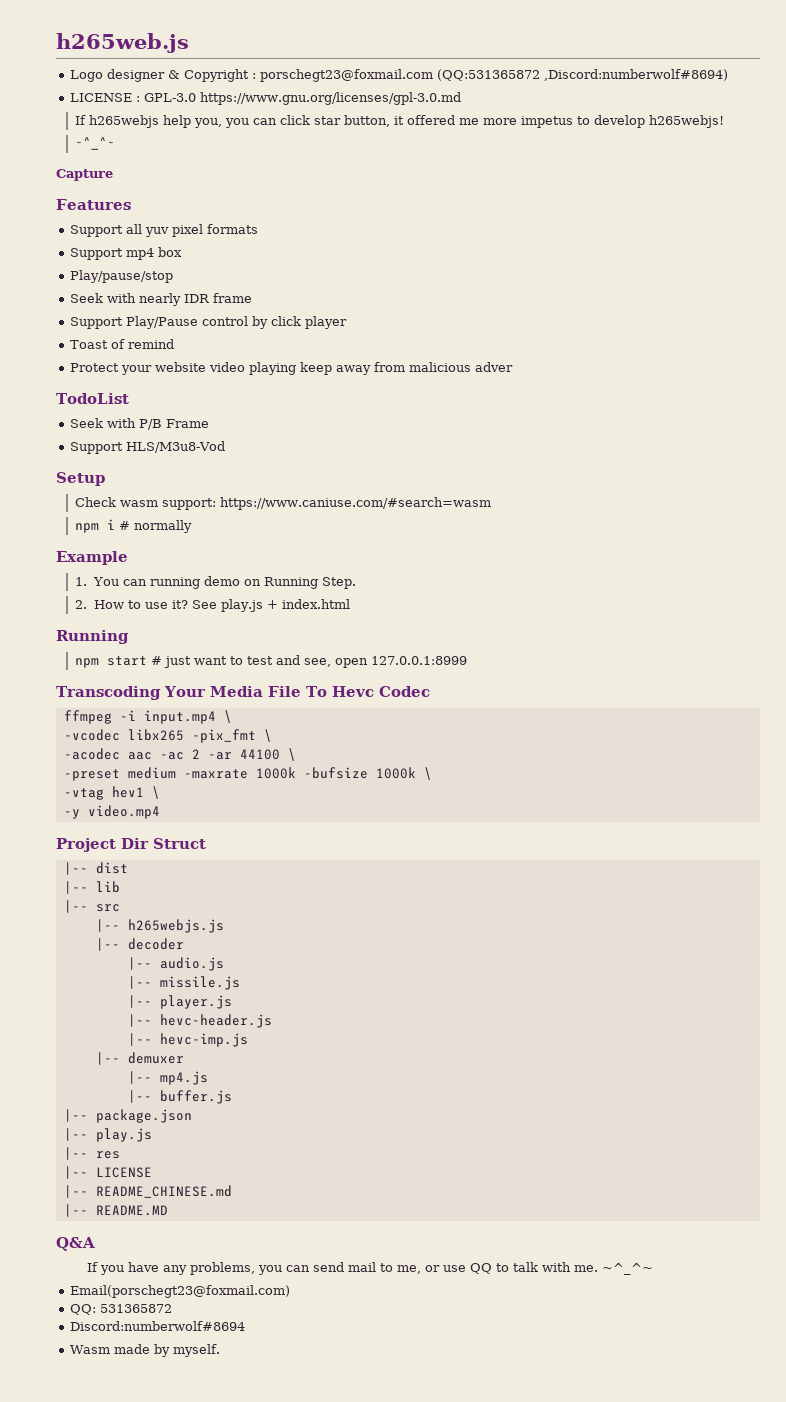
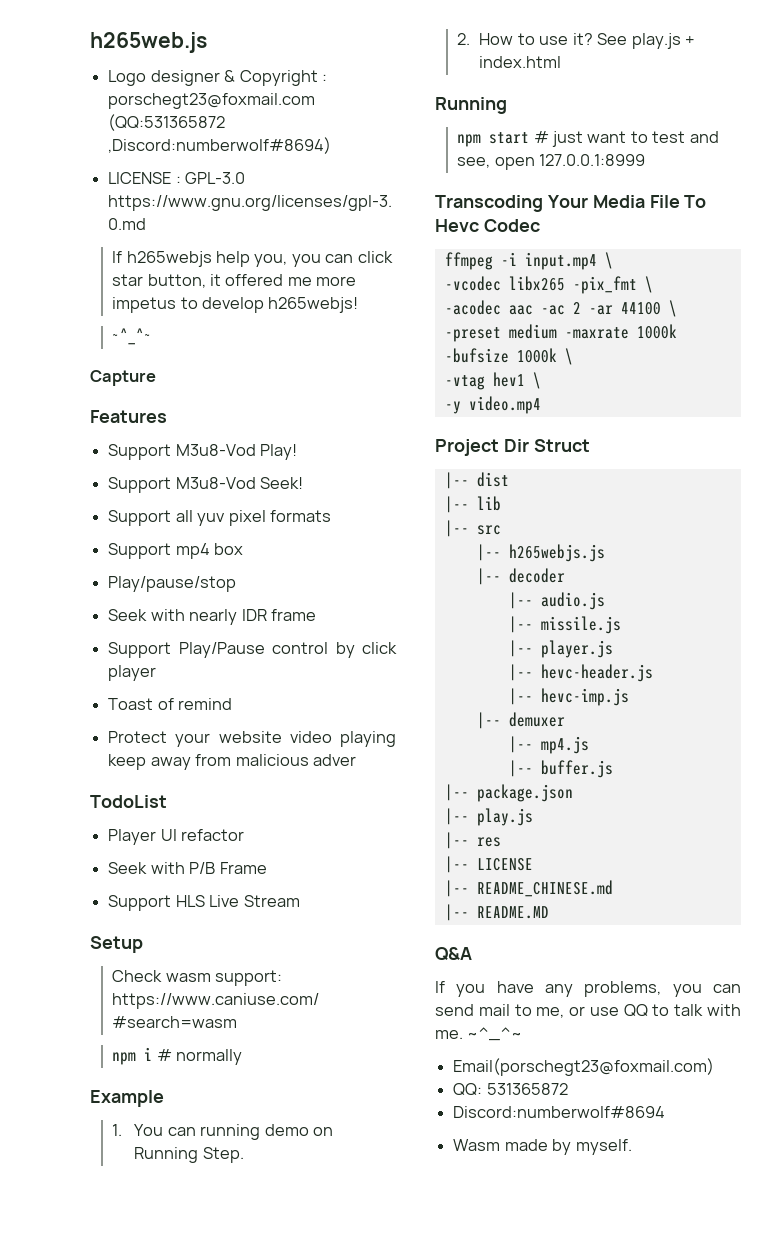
(131, 204) none -> [108,444,298,460] [108,477,304,493] // Support M3u8-Vod Play! // Support M3u8-Vod Seek!
(129, 398) none -> [108,829,245,845] // Player UI refactor
[126,441,226,453] HLS/M3u8-Vod -> [175,895,300,907] HLS Live Stream

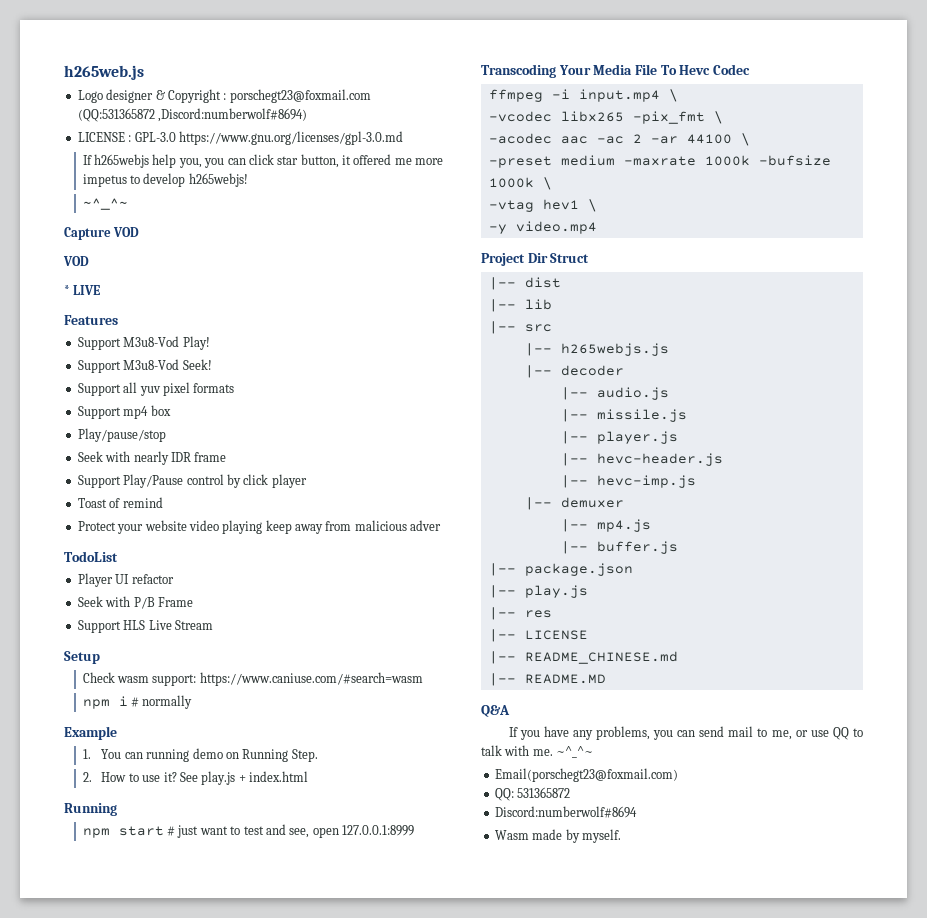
(156, 378) none -> [113,227,140,237] [63,256,89,266] [64,285,101,295] VOD // VOD // * LIVE

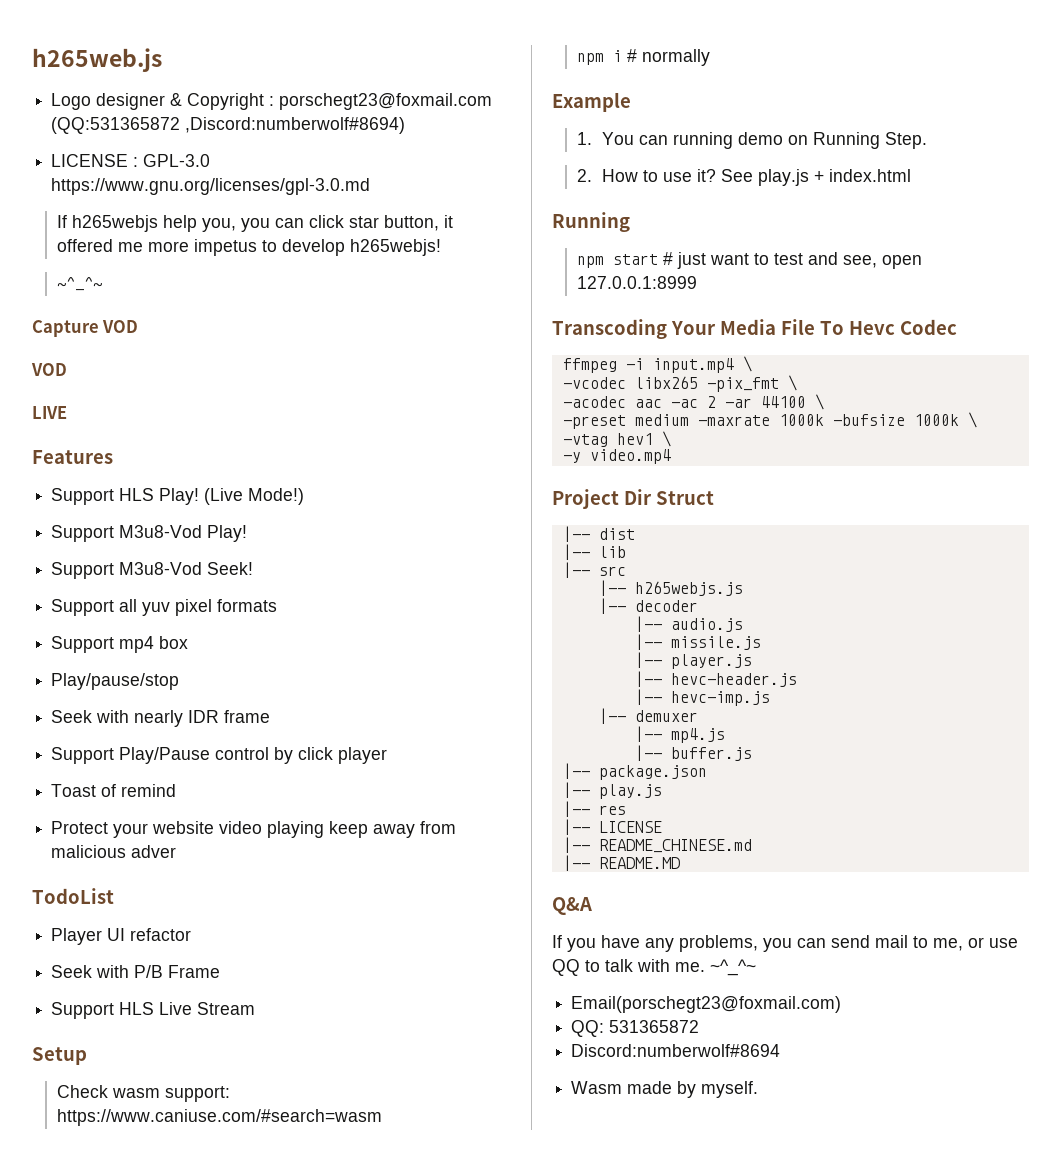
[64,285,70,295] * -> (67, 369) none
(118, 320) none -> [51,488,305,505] // Support HLS Play! (Live Mode!)

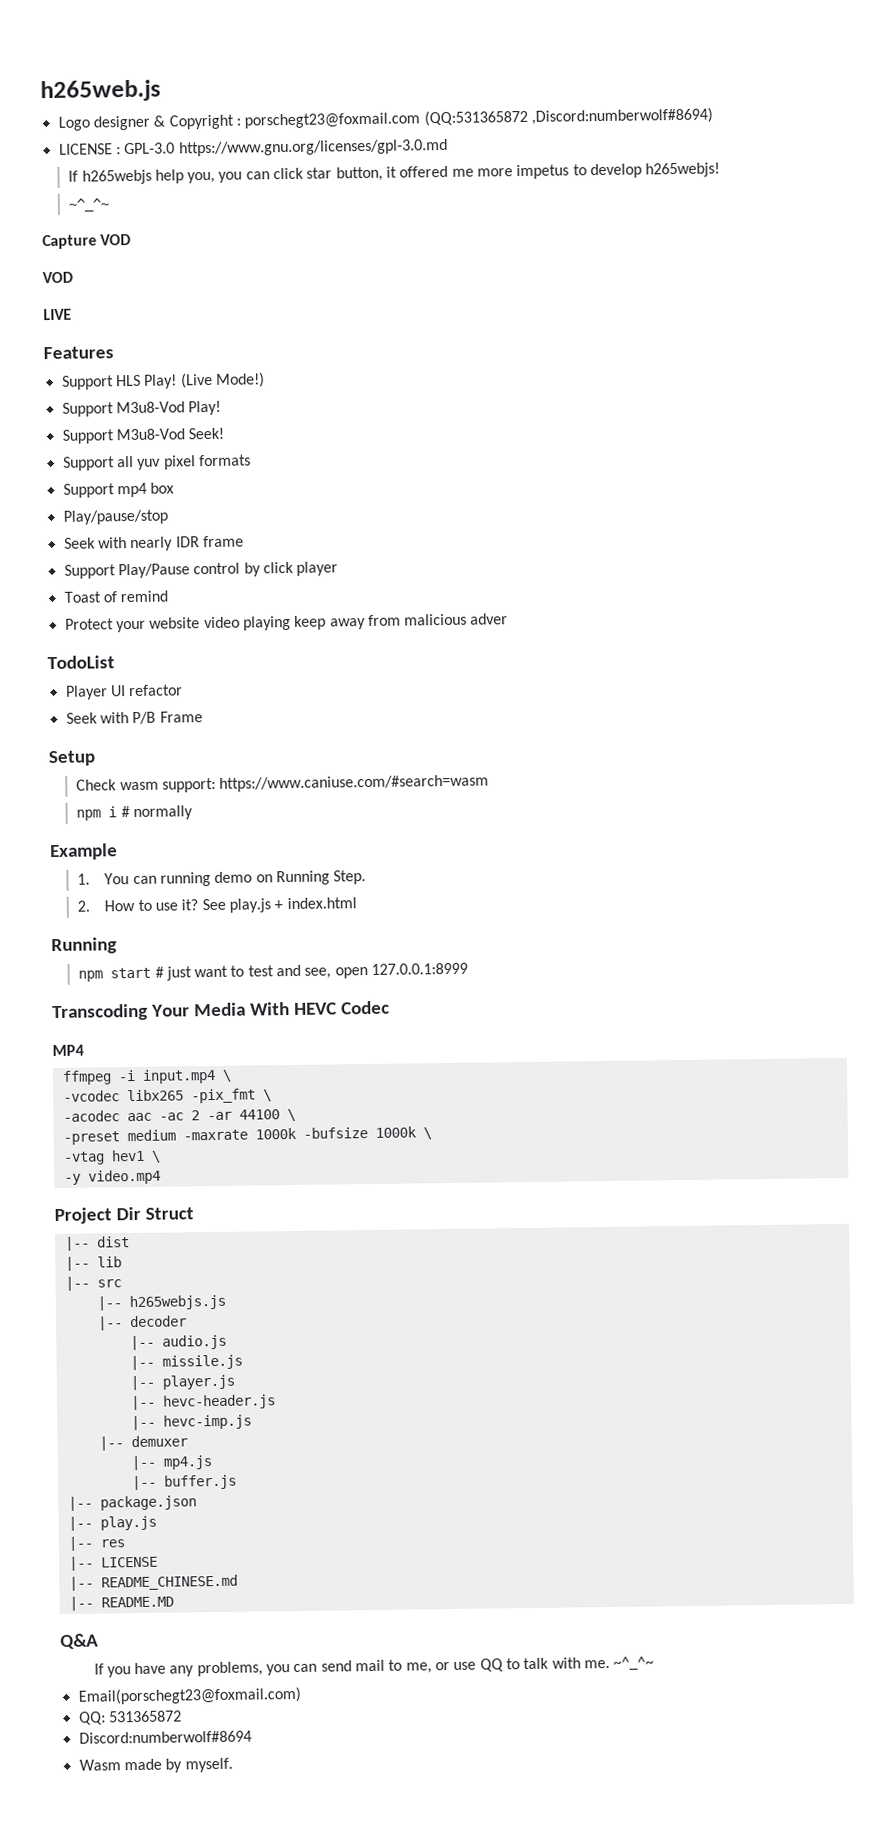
[51,1002,256,1019] // Support HLS Live Stream -> (203, 717) none
[780,319,895,335] File To Hevc -> [249,1002,337,1016] With HEVC
(957, 327) none -> [52,1044,84,1057] // MP4

